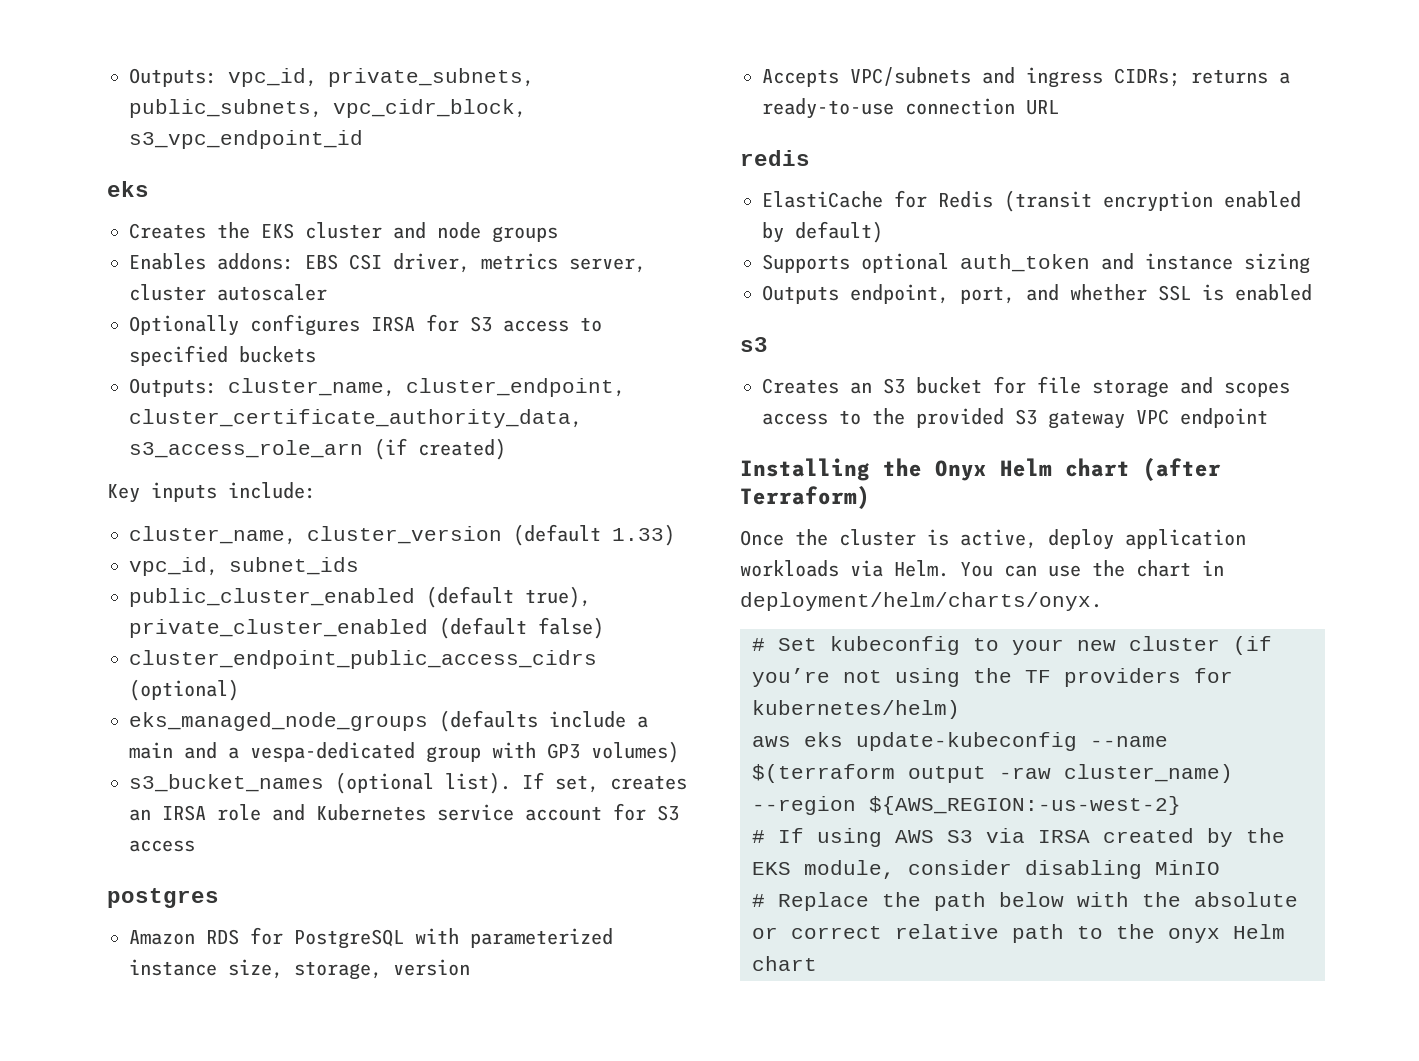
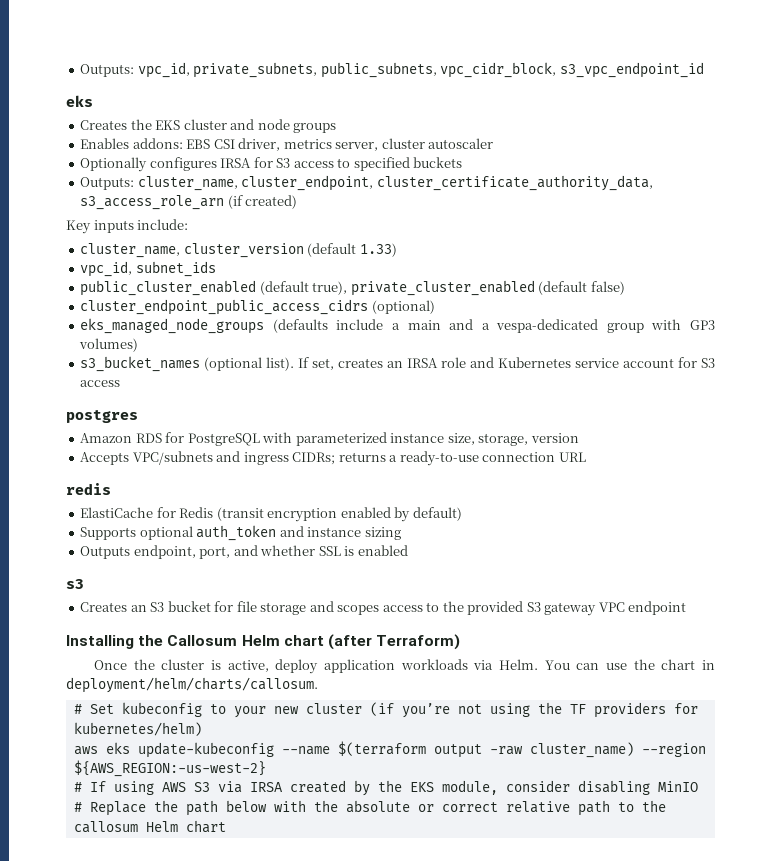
[935,460,987,481] Onyx -> [167,635,238,646] Callosum
[740,592,1102,611] deployment/helm/charts/onyx. -> [66,677,318,693] deployment/helm/charts/callosum.
[1168,928,1220,943] onyx -> [73,821,138,833] callosum

